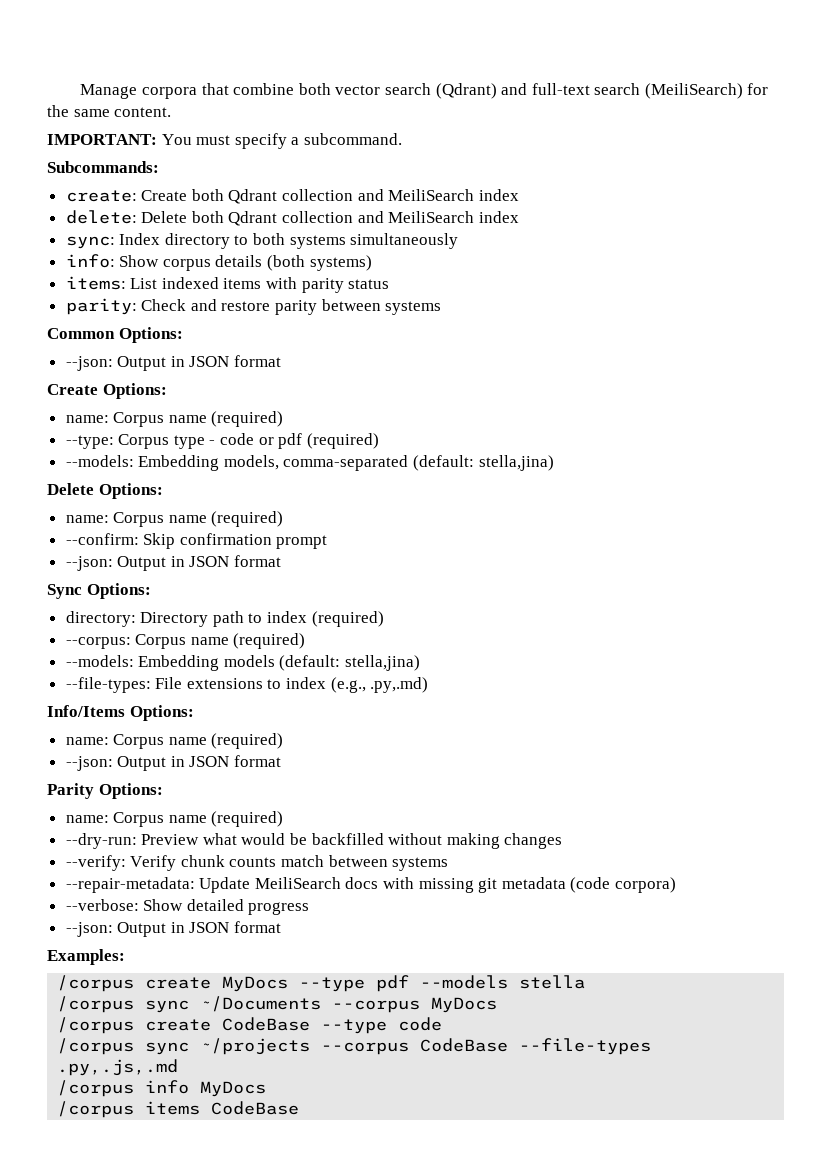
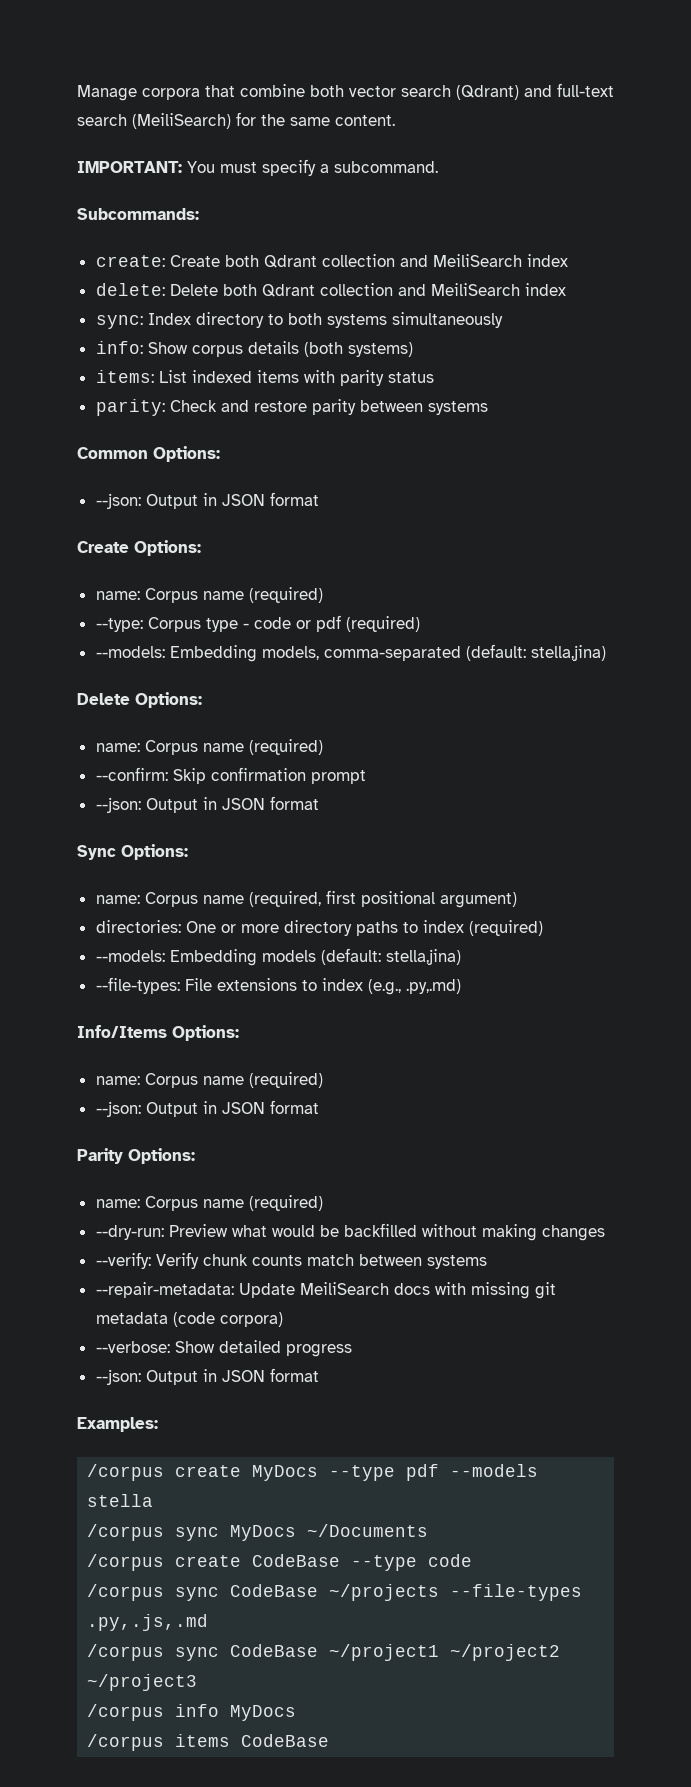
[65,611,244,627] directory: Directory path -> [95,890,517,908] [95,920,398,936] name: Corpus name (required, first positional argument) // directories: One or more directory paths
[65,633,306,649] // --corpus: Corpus name (required) -> (543, 928) none
(190, 1006) none -> [230,1525,297,1541] MyDocs
[332,997,498,1013] --corpus MyDocs -> (429, 1530) none
[200,1038,509,1055] ~/projects --corpus CodeBase -> [230,1584,440,1601] CodeBase ~/projects
(179, 1067) none -> [87,1644,561,1661] [87,1674,198,1691] // /corpus sync CodeBase ~/project1 ~/project2 ~/project3

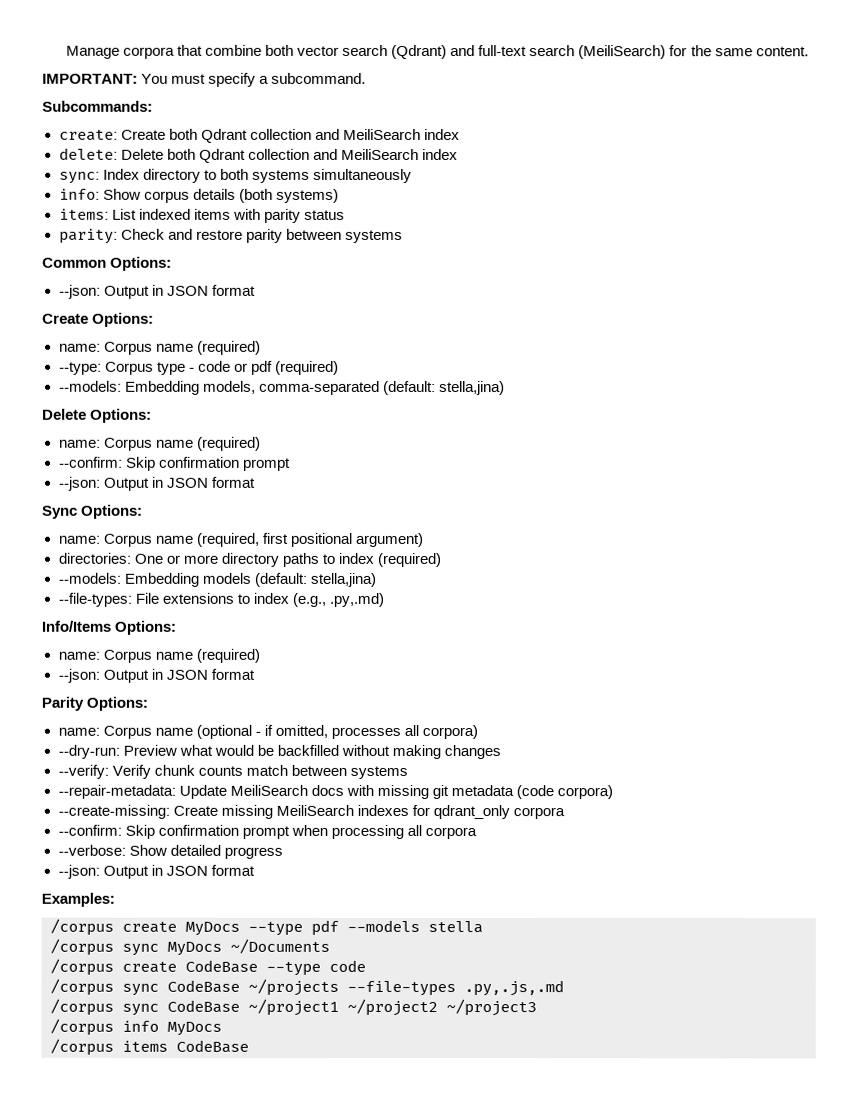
[248,1195,323,1211] (required) -> [195,724,478,740] (optional - if omitted, processes all corpora)
(283, 1319) none -> [57,804,565,820] [57,824,477,840] // --create-missing: Create missing MeiliSearch indexes for qdrant_only corpora // --confirm: Skip confirmation prompt when processing all corpora

